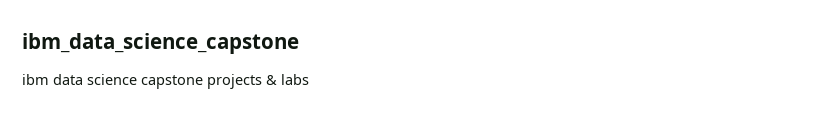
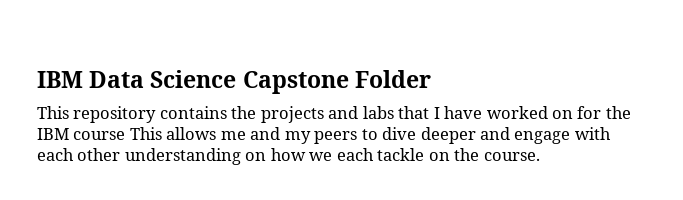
[22,33,299,54] [22,74,309,89] ibm_data_science_capstone // ibm data science capstone projects & labs -> [37,70,431,94] [37,106,631,123] [37,127,611,144] [37,148,540,165] IBM Data Science Capstone Folder // This repository contains the projects and labs that I have worked on for the IBM course This allows me and my peers to dive deeper and engage with each other understanding on how we each tackle on the course.

